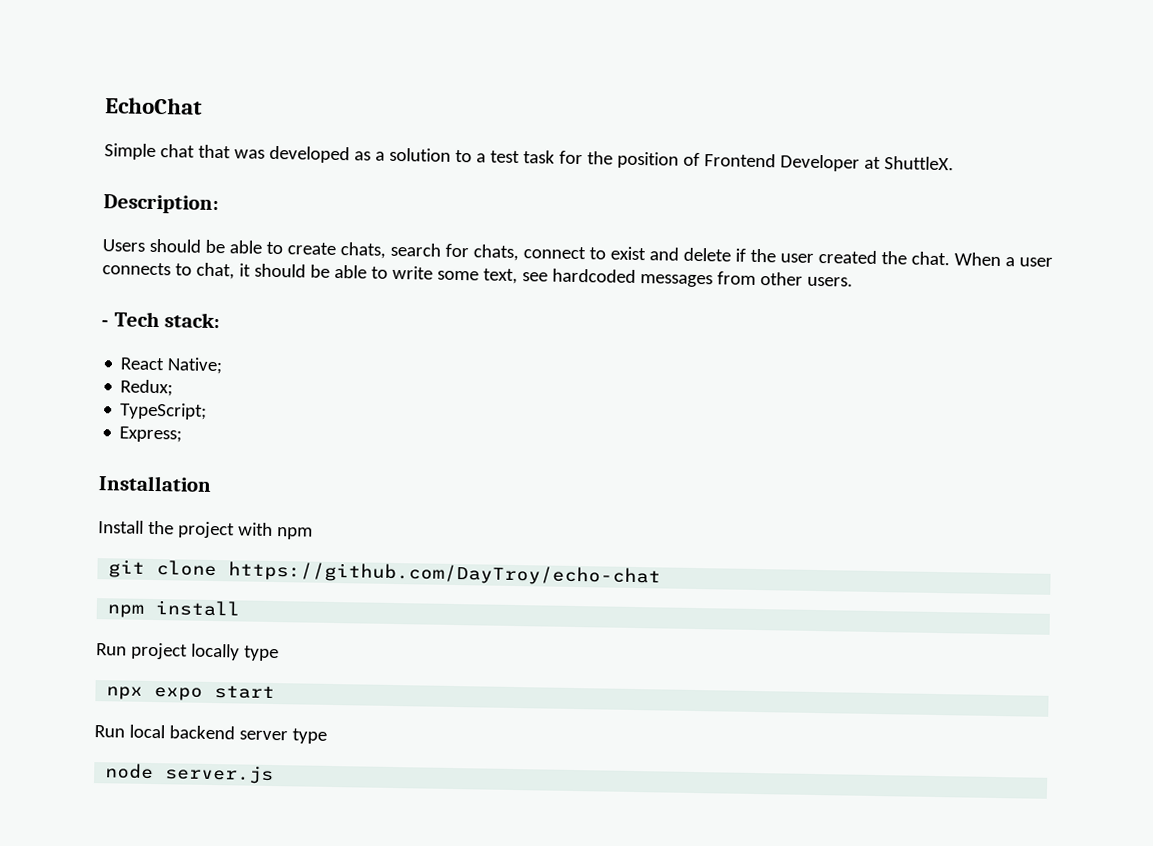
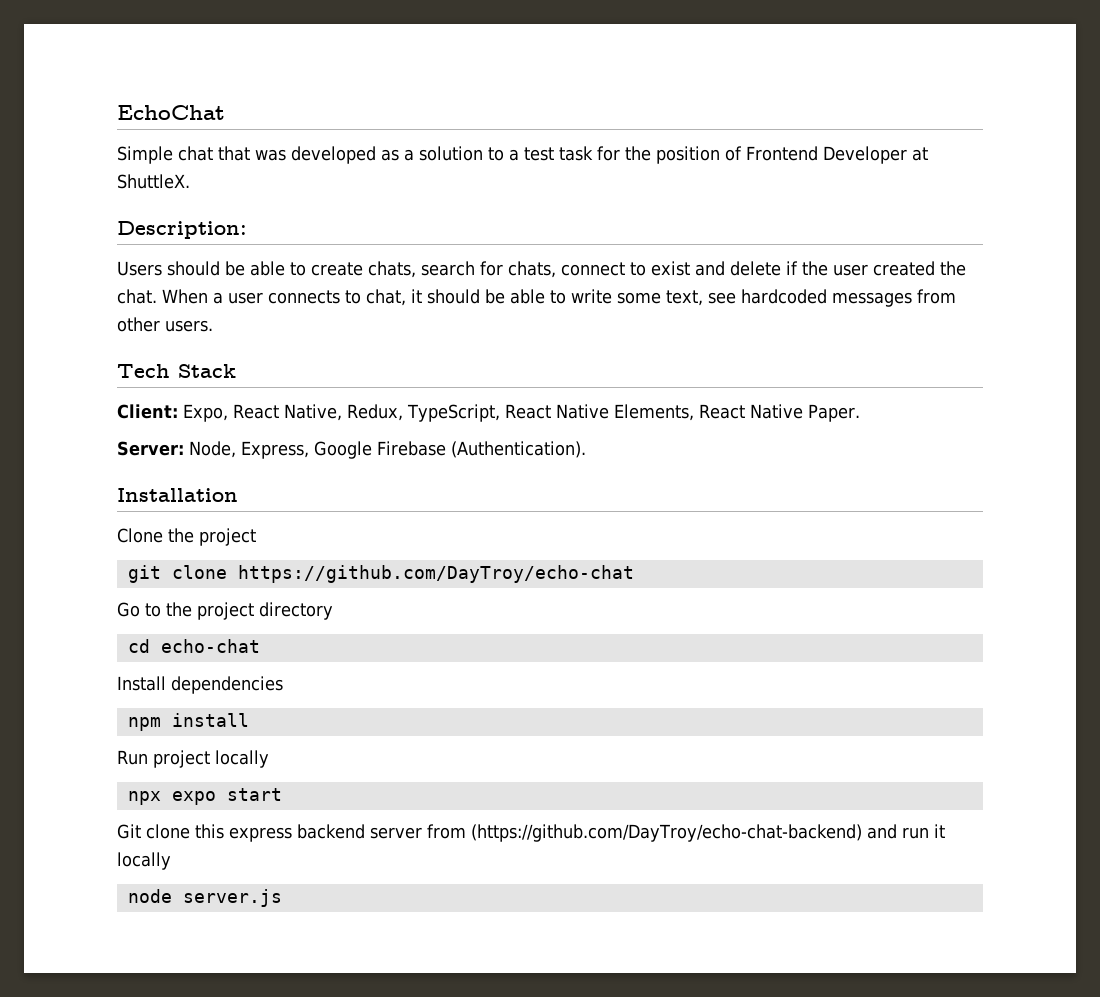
[101,311,221,329] [120,357,224,375] [120,379,174,397] [120,402,208,420] [119,426,183,443] - Tech stack: // React Native; // Redux; // TypeScript; // Express; -> [117,364,236,378] [117,404,860,422] [117,441,586,459] Tech Stack // Client: Expo, React Native, Redux, TypeScript, React Native Elements, React Native Paper. // Server: Node, Express, Google Firebase (Authentication).
[98,520,313,540] Install the project with npm -> [117,528,256,546] Clone the project
(662, 574) none -> [117,602,333,620] [127,639,260,653] [117,676,283,694] // Go to the project directory // cd echo-chat // Install dependencies
[243,645,279,662] type -> (269, 759) none
[94,724,327,744] Run local backend server type -> [117,824,945,842] [117,852,171,870] Git clone this express backend server from (https://github.com/DayTroy/echo-chat-backend) and run it locally

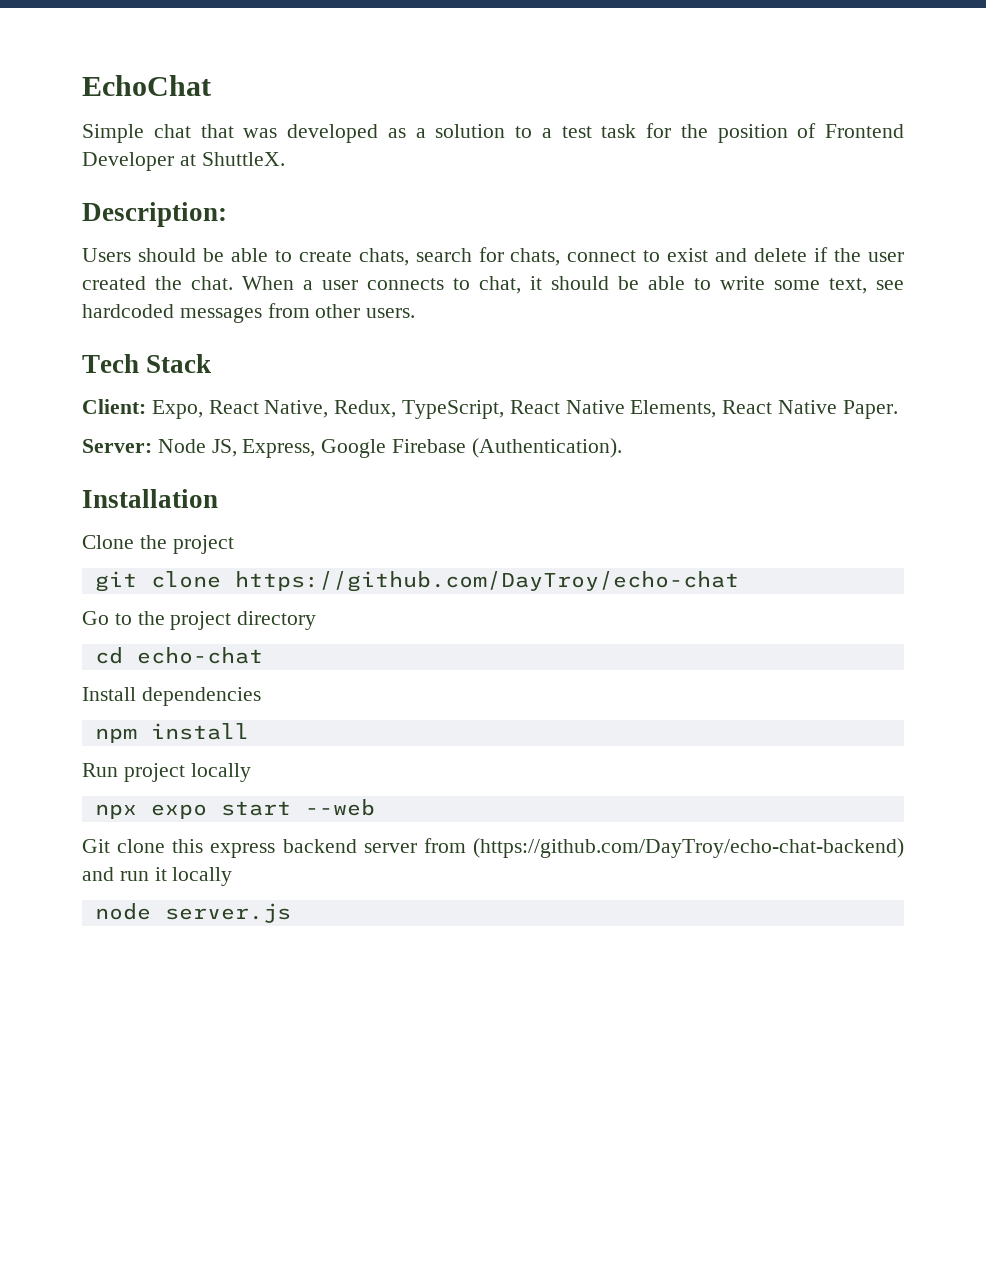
[189,441,236,458] Node, -> [157,439,237,457] Node JS,
(282, 794) none -> [304,799,375,816] --web

